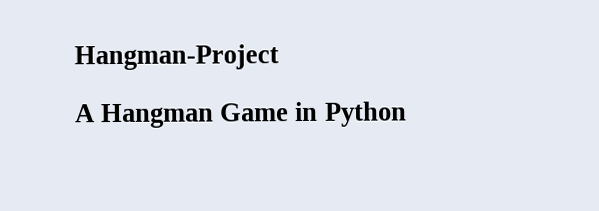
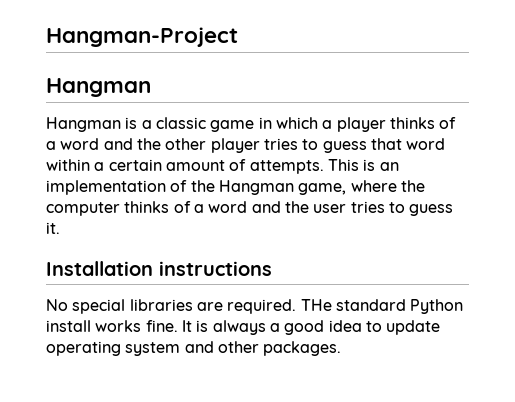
[74,101,407,129] A Hangman Game in Python -> [46,78,151,97] [46,117,457,132] [46,138,446,153] [46,159,399,174] [46,180,425,195] [46,201,454,216] [46,222,60,234] [46,261,272,276] [46,299,464,314] [46,320,441,335] [46,341,342,356] Hangman // Hangman is a classic game in which a player thinks of a word and the other player tries to guess that word within a certain amount of attempts. This is an implementation of the Hangman game, where the computer thinks of a word and the user tries to guess it. // Installation instructions // No special libraries are required. THe standard Python install works fine. It is always a good idea to update operating system and other packages.

